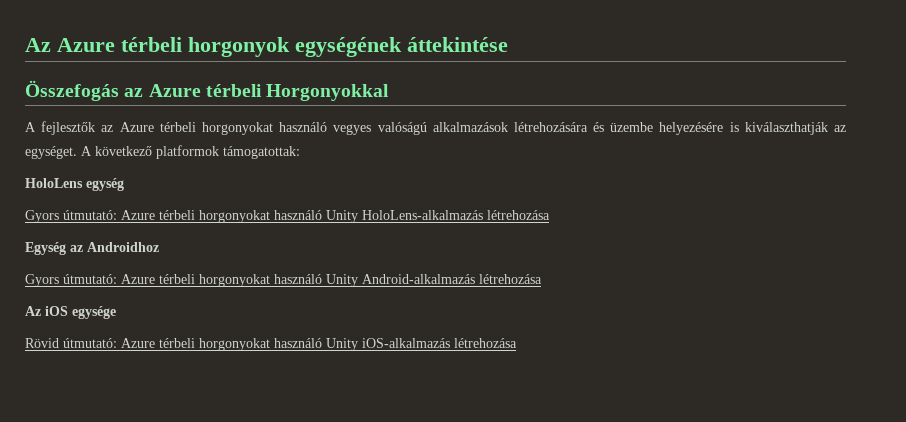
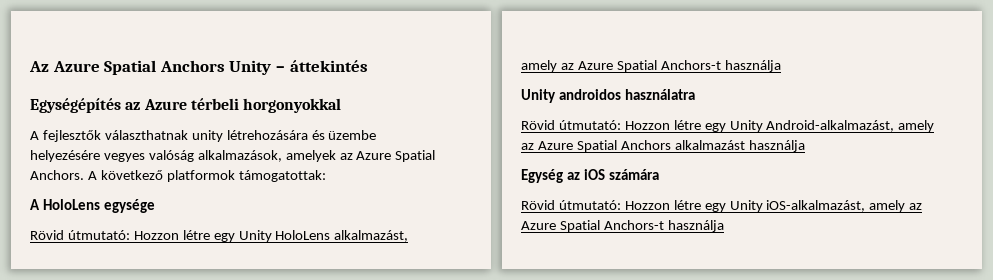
[121,37,508,57] [25,80,390,101] térbeli horgonyok egységének áttekintése // Összefogás az Azure térbeli Horgonyokkal -> [104,60,368,75] [30,98,342,113] Spatial Anchors Unity – áttekintés // Egységépítés az Azure térbeli horgonyokkal
[101,122,846,135] [25,145,300,159] [25,178,124,191] [25,210,550,223] [25,242,159,255] [25,274,542,287] [25,306,116,319] [25,338,517,351] az Azure térbeli horgonyokat használó vegyes valóságú alkalmazások létrehozására és üzembe helyezésére is kiválaszthatják az egységet. A következő platformok támogatottak: // HoloLens egység // Gyors útmutató: Azure térbeli horgonyokat használó Unity HoloLens-alkalmazás létrehozása // Egység az Androidhoz // Gyors útmutató: Azure térbeli horgonyokat használó Unity Android-alkalmazás létrehozása // Az iOS egysége // Rövid útmutató: Azure térbeli horgonyokat használó Unity iOS-alkalmazás létrehozása -> [104,130,377,142] [30,150,436,162] [30,170,326,182] [30,199,155,213] [30,230,409,242] [521,60,781,72] [521,89,695,103] [521,120,935,132] [521,140,805,152] [521,169,659,183] [521,200,923,212] [521,220,724,232] választhatnak unity létrehozására és üzembe helyezésére vegyes valóság alkalmazások, amelyek az Azure Spatial Anchors. A következő platformok támogatottak: // A HoloLens egysége // Rövid útmutató: Hozzon létre egy Unity HoloLens alkalmazást, amely az Azure Spatial Anchors-t használja // Unity androidos használatra // Rövid útmutató: Hozzon létre egy Unity Android-alkalmazást, amely az Azure Spatial Anchors alkalmazást használja // Egység az iOS számára // Rövid útmutató: Hozzon létre egy Unity iOS-alkalmazást, amely az Azure Spatial Anchors-t használja

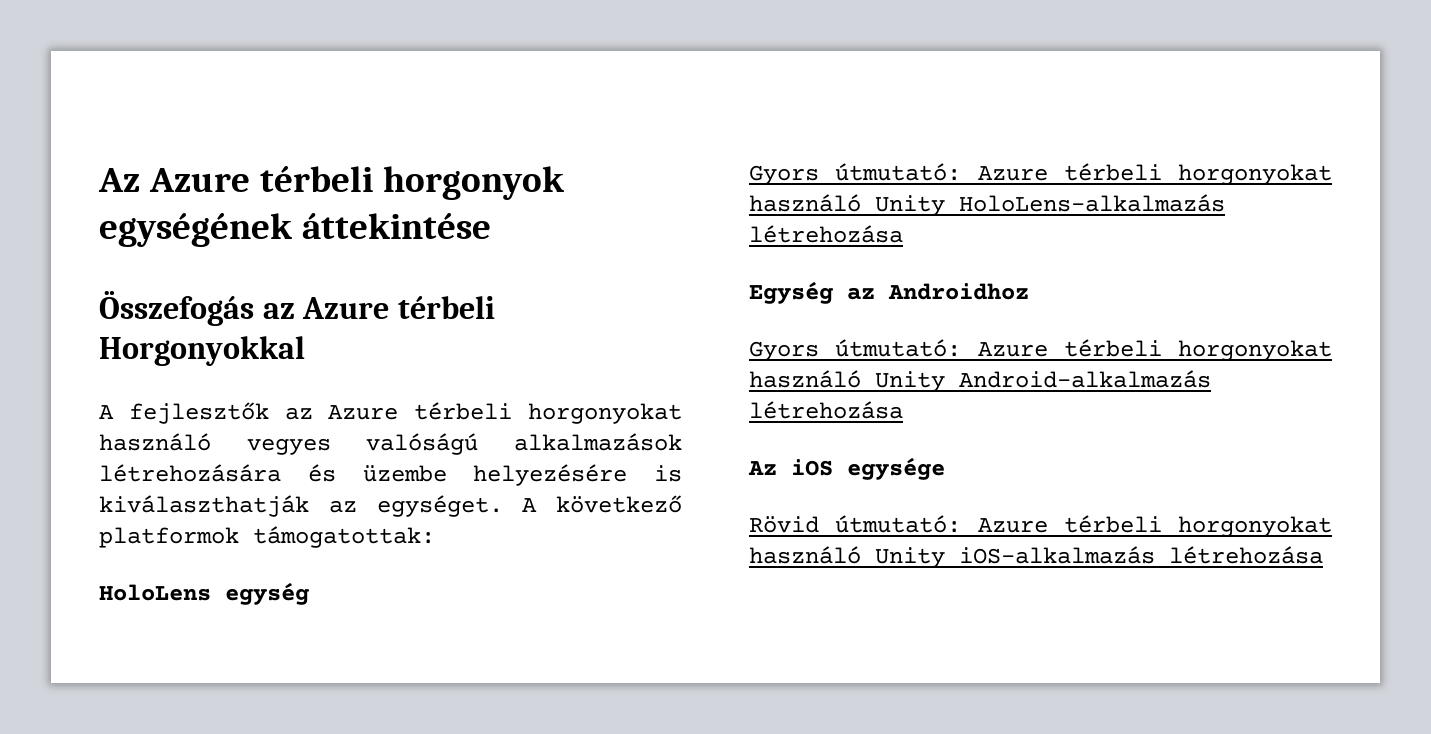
[104,60,368,75] [30,98,342,113] Spatial Anchors Unity – áttekintés // Egységépítés az Azure térbeli horgonyokkal -> [259,166,565,200] [99,213,491,247] [99,291,495,326] [99,336,305,366] térbeli horgonyok egységének áttekintése // Összefogás az Azure térbeli Horgonyokkal
[104,130,377,142] [30,150,436,162] [30,170,326,182] [30,199,155,213] [30,230,409,242] [521,60,781,72] [521,89,695,103] [521,120,935,132] [521,140,805,152] [521,169,659,183] [521,200,923,212] [521,220,724,232] választhatnak unity létrehozására és üzembe helyezésére vegyes valóság alkalmazások, amelyek az Azure Spatial Anchors. A következő platformok támogatottak: // A HoloLens egysége // Rövid útmutató: Hozzon létre egy Unity HoloLens alkalmazást, amely az Azure Spatial Anchors-t használja // Unity androidos használatra // Rövid útmutató: Hozzon létre egy Unity Android-alkalmazást, amely az Azure Spatial Anchors alkalmazást használja // Egység az iOS számára // Rövid útmutató: Hozzon létre egy Unity iOS-alkalmazást, amely az Azure Spatial Anchors-t használja -> [284,402,682,424] [99,433,682,455] [99,464,682,486] [99,495,682,517] [99,526,435,548] [99,582,309,605] [749,163,1332,185] [749,194,1225,216] [749,225,903,243] [749,281,1029,304] [749,339,1332,361] [749,370,1211,392] [749,401,903,419] [748,457,945,480] [749,515,1332,537] [749,546,1323,568] az Azure térbeli horgonyokat használó vegyes valóságú alkalmazások létrehozására és üzembe helyezésére is kiválaszthatják az egységet. A következő platformok támogatottak: // HoloLens egység // Gyors útmutató: Azure térbeli horgonyokat használó Unity HoloLens-alkalmazás létrehozása // Egység az Androidhoz // Gyors útmutató: Azure térbeli horgonyokat használó Unity Android-alkalmazás létrehozása // Az iOS egysége // Rövid útmutató: Azure térbeli horgonyokat használó Unity iOS-alkalmazás létrehozása

